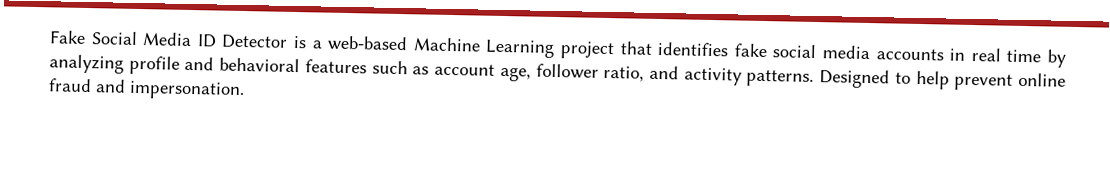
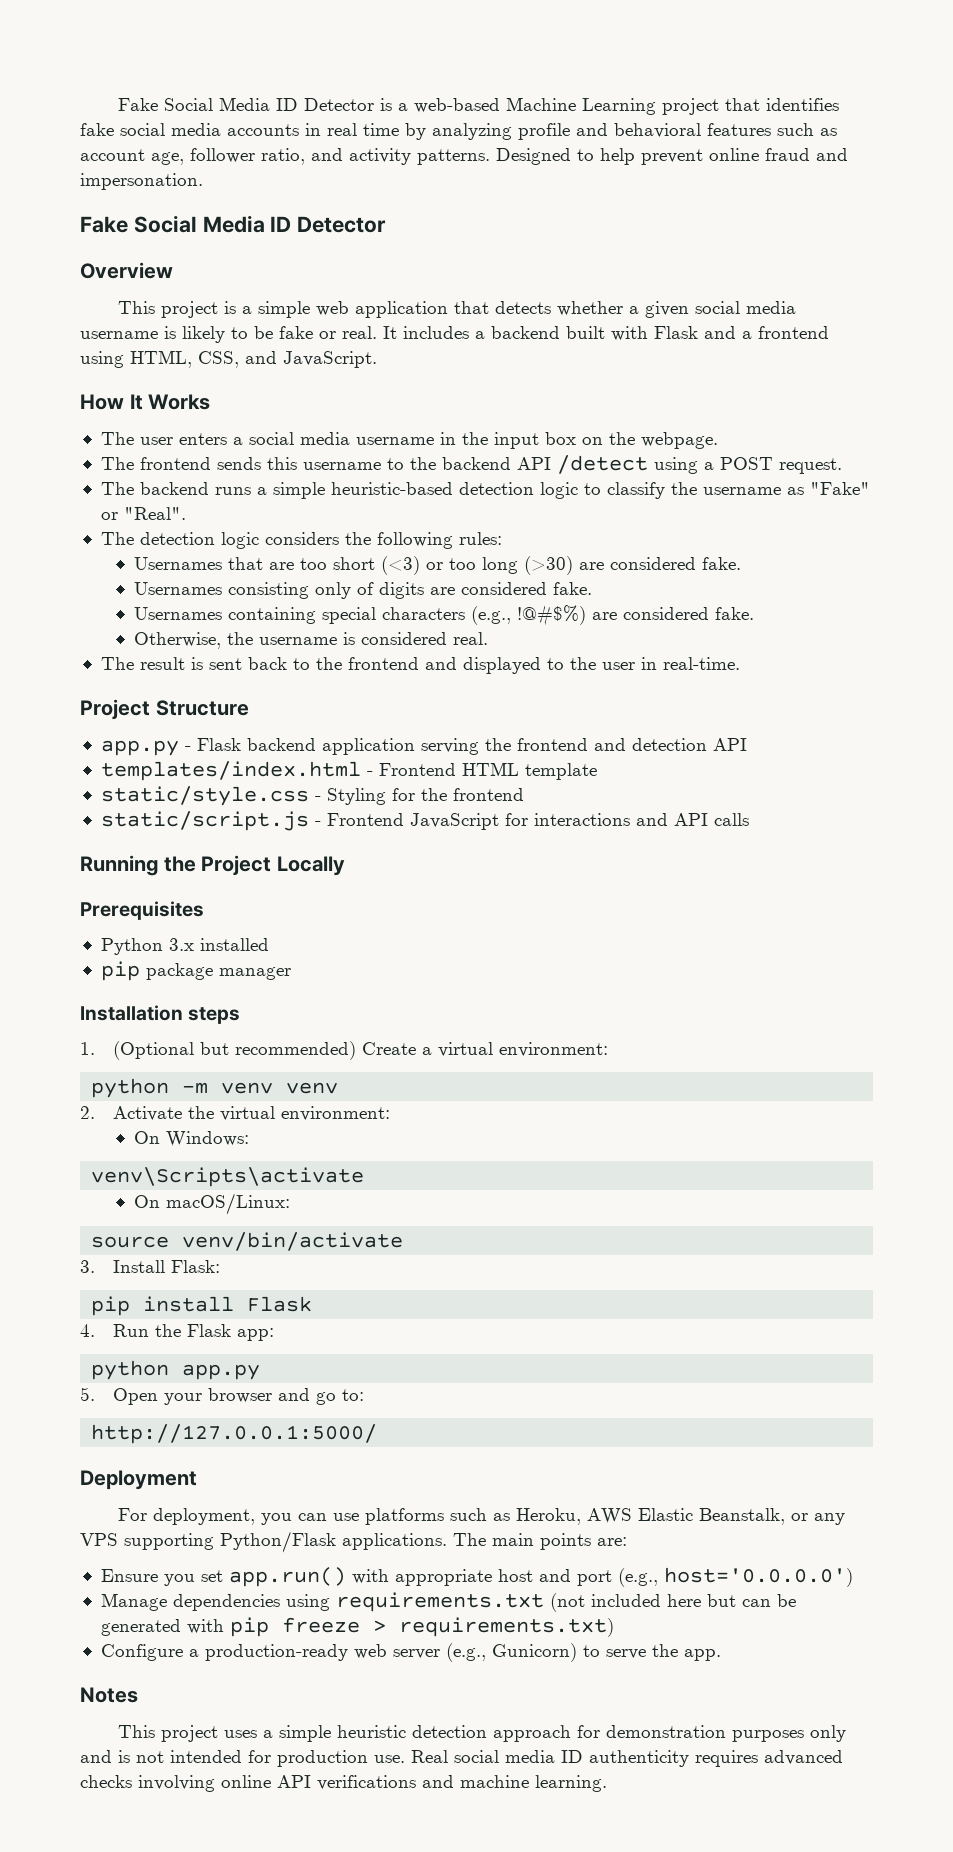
(245, 90) none -> [80,215,387,233] [80,262,173,279] [118,301,797,318] [80,326,829,343] [80,350,377,368] [80,394,211,410] [100,432,718,449] [100,455,842,474] [100,482,870,499] [100,507,186,520] [100,532,502,549] [133,556,741,575] [133,582,592,599] [133,605,754,626] [133,632,488,649] [100,657,740,674] [80,699,249,720] [100,738,747,756] [100,761,597,781] [100,786,524,806] [100,811,749,831] [80,855,345,876] [80,901,204,920] [100,938,269,955] [100,961,291,981] [80,1005,241,1024] [80,1041,608,1060] [91,1078,339,1098] [80,1106,390,1121] [133,1131,249,1147] [91,1167,365,1187] [133,1193,290,1215] [91,1232,404,1251] [80,1260,220,1273] [91,1296,313,1316] [80,1324,274,1341] [91,1360,261,1380] [80,1387,364,1405] [91,1424,378,1444] [80,1470,197,1490] [118,1508,846,1525] [80,1531,627,1553] [100,1567,853,1587] [100,1592,796,1612] [100,1617,614,1637] [100,1643,721,1662] [80,1687,138,1703] [118,1725,847,1742] [80,1750,843,1767] [80,1775,607,1792] // Fake Social Media ID Detector // Overview // This project is a simple web application that detects whether a given social media username is likely to be fake or real. It includes a backend built with Flask and a frontend using HTML, CSS, and JavaScript. // How It Works // The user enters a social media username in the input box on the webpage. // The frontend sends this username to the backend API /detect using a POST request. // The backend runs a simple heuristic-based detection logic to classify the username as "Fake" or "Real". // The detection logic considers the following rules: // Usernames that are too short (<3) or too long (>30) are considered fake. // Usernames consisting only of digits are considered fake. // Usernames containing special characters (e.g., !@#$%) are considered fake. // Otherwise, the username is considered real. // The result is sent back to the frontend and displayed to the user in real-time. // Project Structure // app.py - Flask backend application serving the frontend and detection API // templates/index.html - Frontend HTML template // static/style.css - Styling for the frontend // static/script.js - Frontend JavaScript for interactions and API calls // Running the Project Locally // Prerequisites // Python 3.x installed // pip package manager // Installation steps // 1. (Optional but recommended) Create a virtual environment: // python -m venv venv // 2. Activate the virtual environment: // On Windows: // venv\Scripts\activate // On macOS/Linux: // source venv/bin/activate // 3. Install Flask: // pip install Flask // 4. Run the Flask app: // python app.py // 5. Open your browser and go to: // http://127.0.0.1:5000/ // Deployment // For deployment, you can use platforms such as Heroku, AWS Elastic Beanstalk, or any VPS supporting Python/Flask applications. The main points are: // Ensure you set app.run() with appropriate host and port (e.g., host='0.0.0.0') // Manage dependencies using requirements.txt (not included here but can be generated with pip freeze > requirements.txt) // Configure a production-ready web server (e.g., Gunicorn) to serve the app. // Notes // This project uses a simple heuristic detection approach for demonstration purposes only and is not intended for production use. Real social media ID authenticity requires advanced checks involving online API verifications and machine learning.

